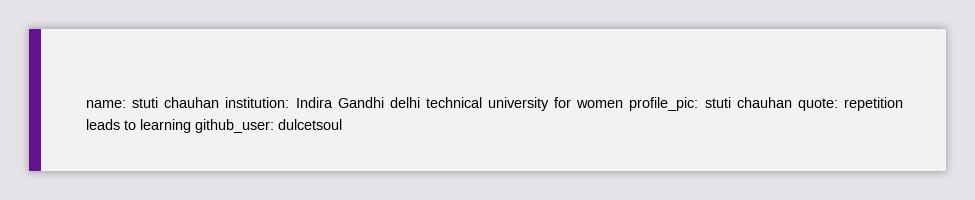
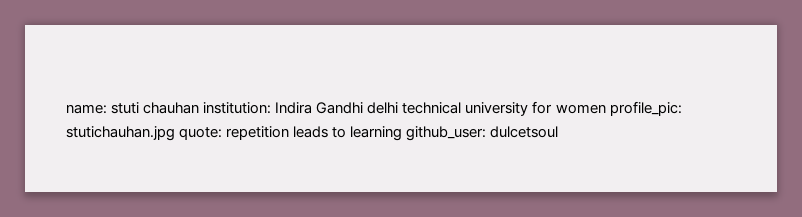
[704,97,792,108] stuti chauhan -> [66,126,175,141] stutichauhan.jpg

